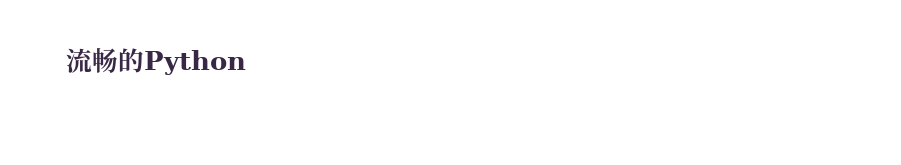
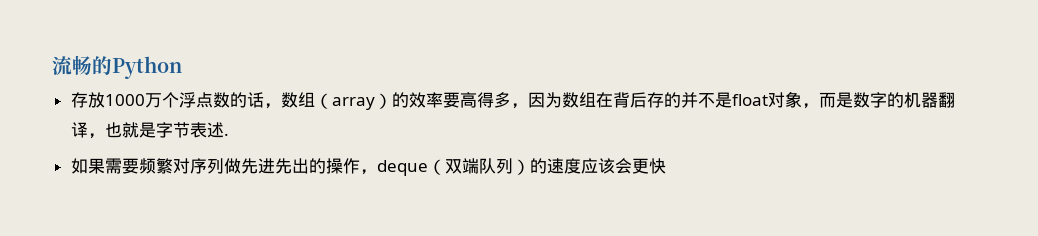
(246, 62) none -> [70,91,955,110] [70,122,229,139] [70,158,666,176] // 存放1000万个浮点数的话，数组（array）的效率要高得多，因为数组在背后存的并不是float对象，而是数字的机器翻译，也就是字节表述. // 如果需要频繁对序列做先进先出的操作，deque（双端队列）的速度应该会更快

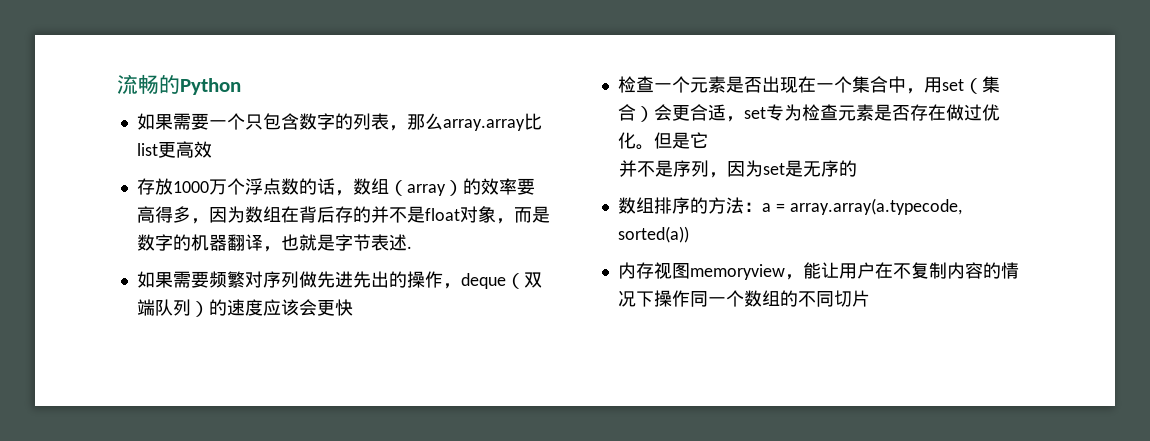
(182, 67) none -> [136,113,542,131] [136,141,212,158] // 如果需要一个只包含数字的列表，那么array.array比list更高效
(666, 166) none -> [617,76,1000,94] [617,104,1000,122] [617,132,708,150] [619,160,858,178] [617,197,962,215] [617,226,689,243] [617,262,1019,280] [617,290,870,307] // 检查一个元素是否出现在一个集合中，用set（集合）会更合适，set专为检查元素是否存在做过优化。但是它 // 并不是序列，因为set是无序的 // 数组排序的方法：a = array.array(a.typecode, sorted(a)) // 内存视图memoryview，能让用户在不复制内容的情况下操作同一个数组的不同切片

